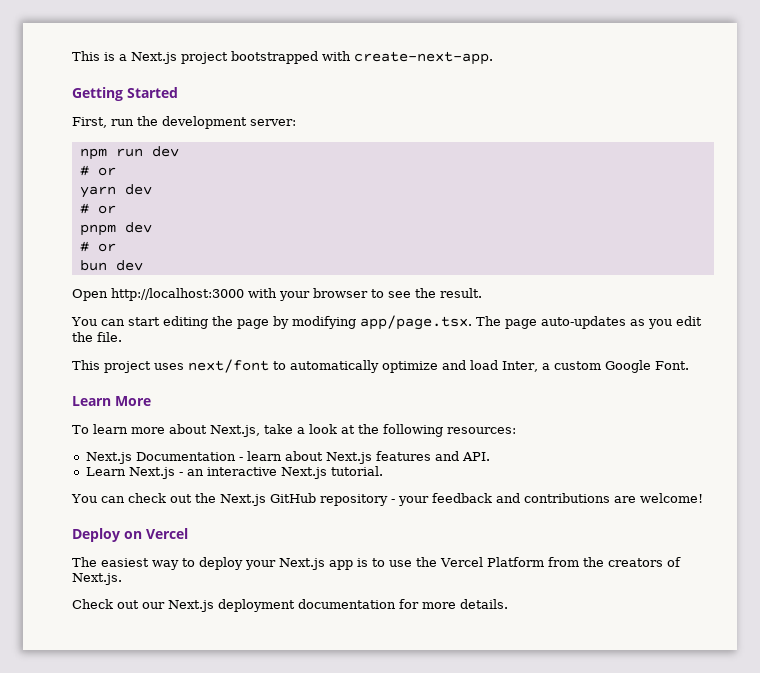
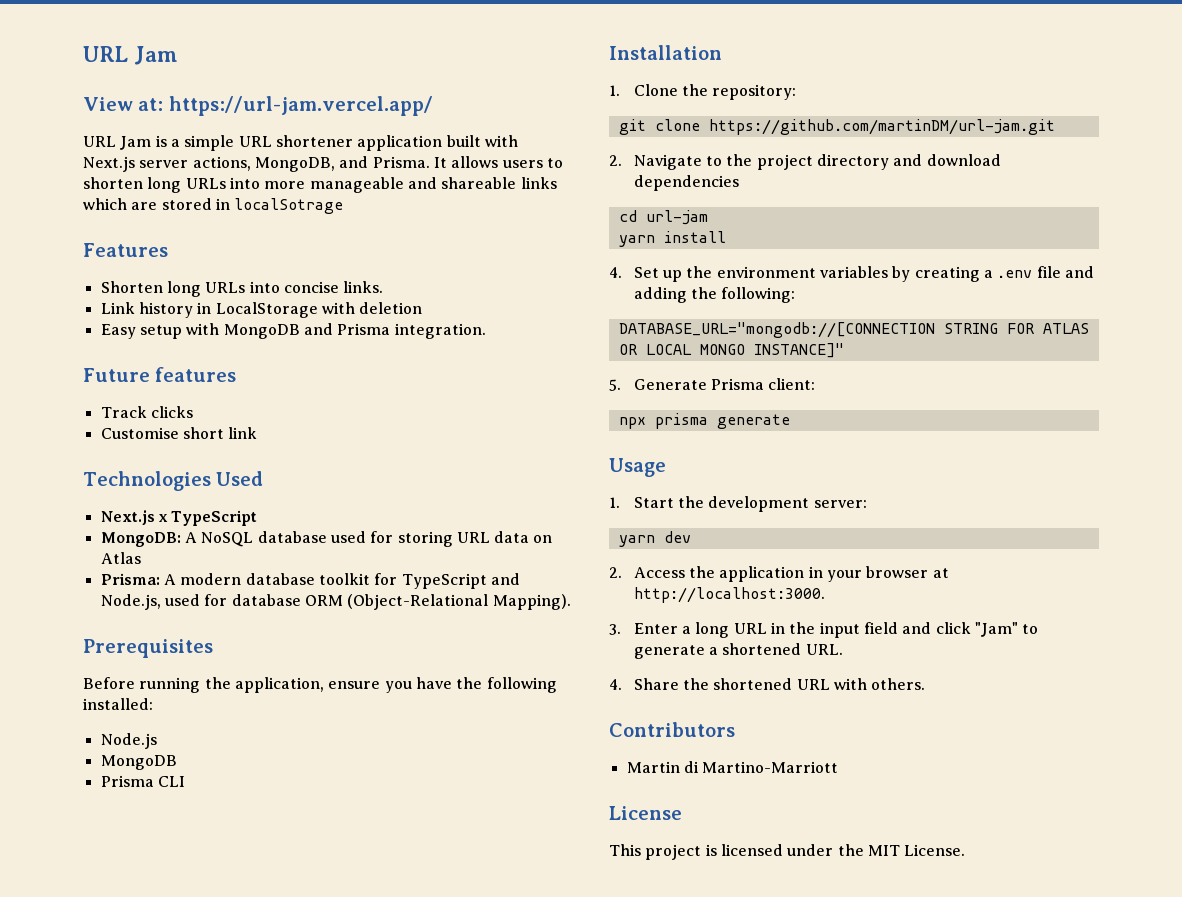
[72,51,493,65] [72,87,178,101] [72,116,296,129] [79,146,179,160] [79,165,116,176] [79,184,152,198] [79,203,116,214] [79,222,152,236] [79,241,116,252] [79,260,143,271] [72,288,482,301] [71,315,702,330] [72,332,122,342] [72,359,689,373] [72,396,151,406] [72,424,516,437] [85,451,490,464] [85,466,383,479] [71,493,703,506] [72,528,188,542] [72,557,681,570] [72,573,122,585] [72,599,508,612] This is a Next.js project bootstrapped with create-next-app. // Getting Started // First, run the development server: // npm run dev // # or // yarn dev // # or // pnpm dev // # or // bun dev // Open http://localhost:3000 with your browser to see the result. // You can start editing the page by modifying app/page.tsx. The page auto-updates as you edit the file. // This project uses next/font to automatically optimize and load Inter, a custom Google Font. // Learn More // To learn more about Next.js, take a look at the following resources: // Next.js Documentation - learn about Next.js features and API. // Learn Next.js - an interactive Next.js tutorial. // You can check out the Next.js GitHub repository - your feedback and contributions are welcome! // Deploy on Vercel // The easiest way to deploy your Next.js app is to use the Vercel Platform from the creators of Next.js. // Check out our Next.js deployment documentation for more details. -> [83,46,179,65] [83,96,433,116] [83,135,518,151] [83,156,563,172] [83,177,557,193] [83,198,344,214] [83,243,168,257] [100,281,384,297] [100,302,423,318] [100,323,486,339] [83,367,237,382] [100,406,193,418] [100,427,258,439] [83,471,264,491] [100,510,258,526] [100,531,553,547] [100,552,141,564] [100,573,520,589] [100,594,571,610] [83,639,213,658] [83,677,557,693] [83,698,153,710] [100,733,157,749] [100,755,177,770] [100,775,185,787] [609,45,722,60] [609,84,797,100] [618,119,1055,135] [609,154,1001,170] [633,175,739,191] [618,210,708,225] [618,231,726,247] [609,266,1094,282] [633,287,796,303] [618,322,1089,338] [618,343,844,358] [609,378,816,391] [618,413,790,429] [609,458,666,477] [609,496,867,512] [618,531,691,547] [609,566,949,582] [633,587,825,603] [609,622,1039,638] [633,643,843,659] [609,678,926,690] [609,722,735,737] [626,761,839,773] [609,806,682,820] [609,844,966,860] URL Jam // View at: https://url-jam.vercel.app/ // URL Jam is a simple URL shortener application built with Next.js server actions, MongoDB, and Prisma. It allows users to shorten long URLs into more manageable and shareable links which are stored in localSotrage // Features // Shorten long URLs into concise links. // Link history in LocalStorage with deletion // Easy setup with MongoDB and Prisma integration. // Future features // Track clicks // Customise short link // Technologies Used // Next.js x TypeScript // MongoDB: A NoSQL database used for storing URL data on Atlas // Prisma: A modern database toolkit for TypeScript and Node.js, used for database ORM (Object-Relational Mapping). // Prerequisites // Before running the application, ensure you have the following installed: // Node.js // MongoDB // Prisma CLI // Installation // 1. Clone the repository: // git clone https://github.com/martinDM/url-jam.git // 2. Navigate to the project directory and download dependencies // cd url-jam // yarn install // 4. Set up the environment variables by creating a .env file and adding the following: // DATABASE_URL="mongodb://[CONNECTION STRING FOR ATLAS OR LOCAL MONGO INSTANCE]" // 5. Generate Prisma client: // npx prisma generate // Usage // 1. Start the development server: // yarn dev // 2. Access the application in your browser at http://localhost:3000. // 3. Enter a long URL in the input field and click "Jam" to generate a shortened URL. // 4. Share the shortened URL with others. // Contributors // Martin di Martino-Marriott // License // This project is licensed under the MIT License.

